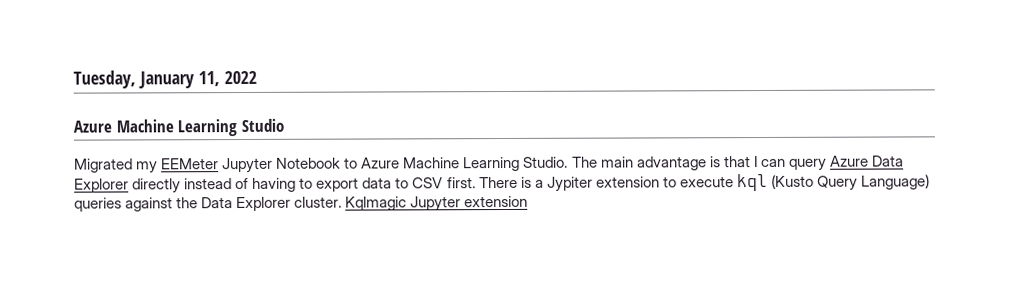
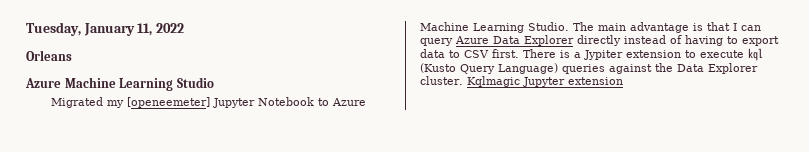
(257, 77) none -> [26,50,72,61] // Orleans
[161,158,220,170] EEMeter -> [126,97,210,108] [openeemeter]

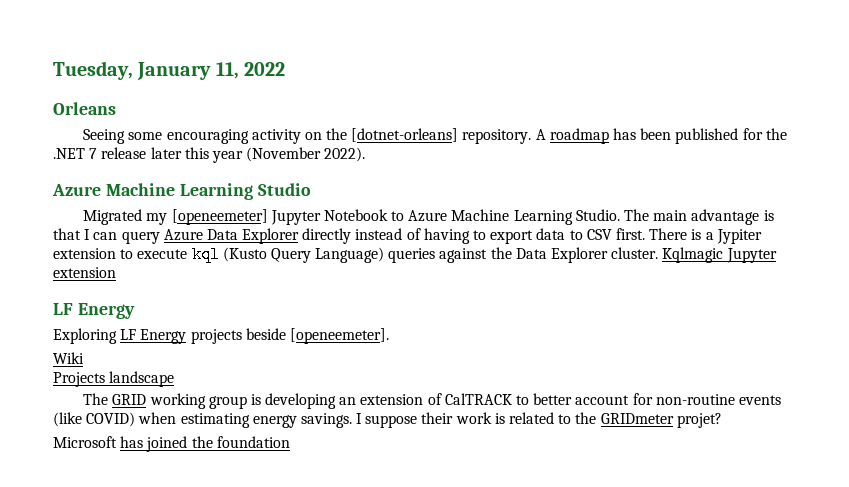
(72, 55) none -> [83,128,787,144] [53,147,366,163] // Seeing some encouraging activity on the [dotnet-orleans] repository. A roadmap has been published for the .NET 7 release later this year (November 2022).
(623, 81) none -> [53,303,135,319] [53,328,389,344] [53,352,84,364] [53,371,175,387] [83,393,781,409] [53,412,722,428] [53,436,290,452] // LF Energy // Exploring LF Energy projects beside [openeemeter]. // Wiki // Projects landscape // The GRID working group is developing an extension of CalTRACK to better account for non-routine events (like COVID) when estimating energy savings. I suppose their work is related to the GRIDmeter projet? // Microsoft has joined the foundation

